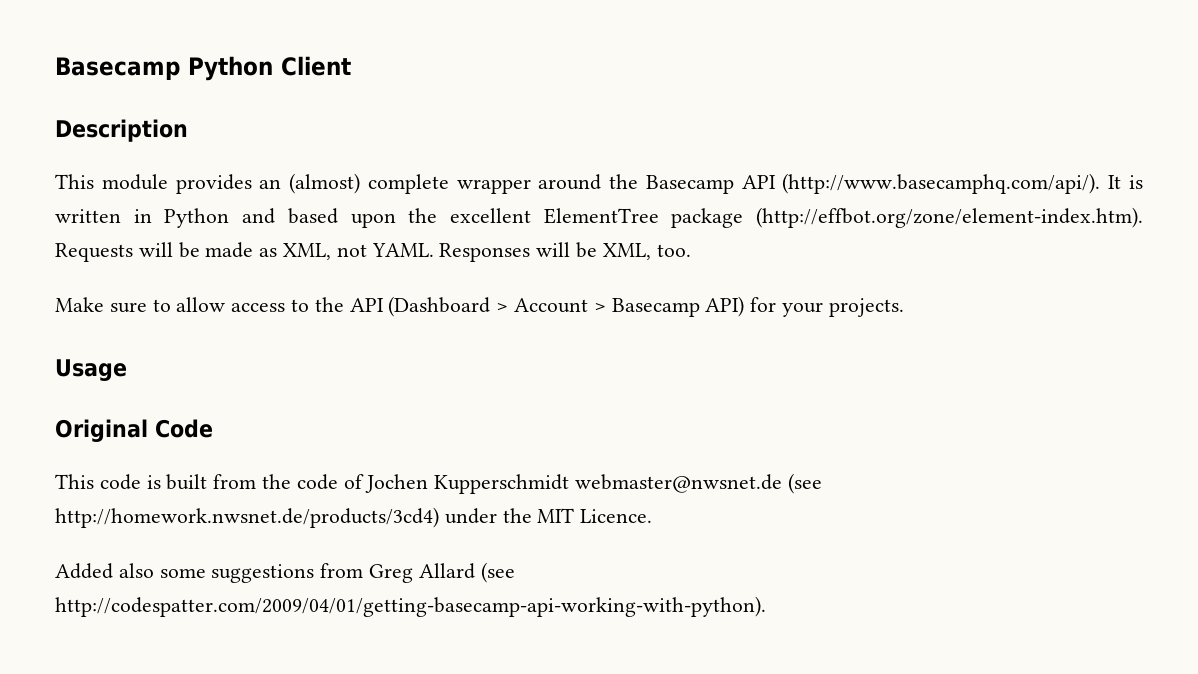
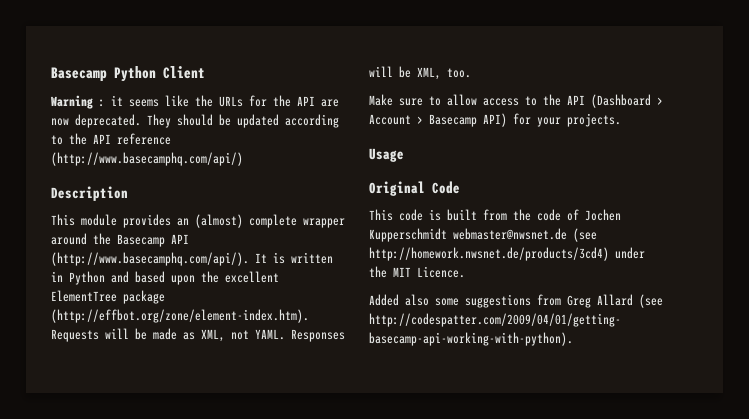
(351, 66) none -> [51,95,339,109] [51,114,339,128] [51,133,171,145] [51,152,243,166] // Warning : it seems like the URLs for the API are now deprecated. They should be updated according to the API reference (http://www.basecamphq.com/api/)

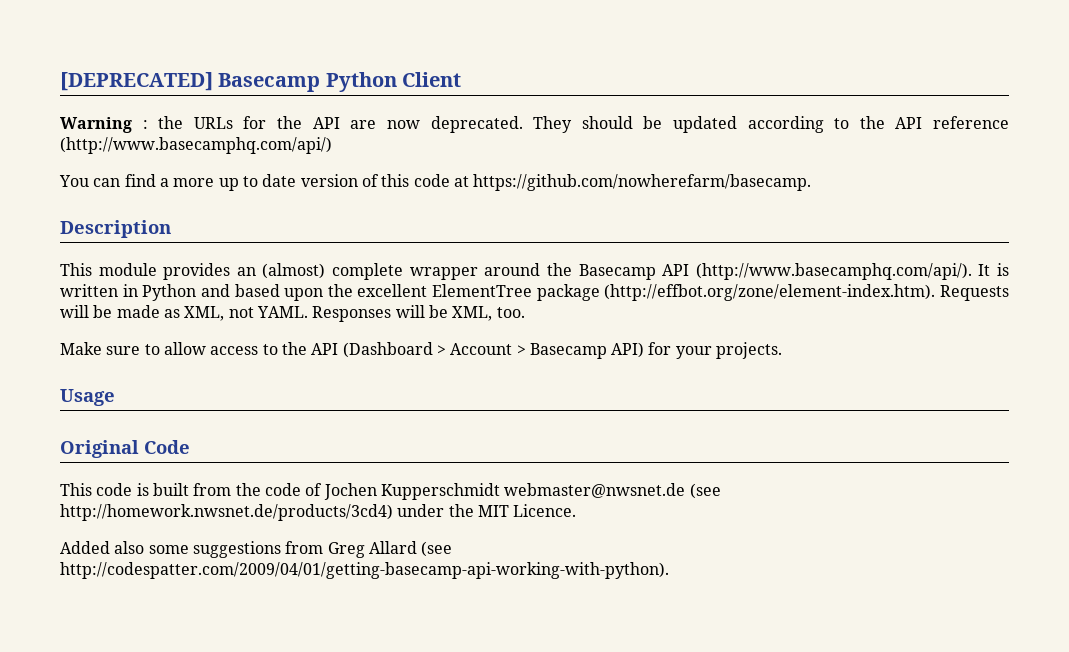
(51, 74) none -> [60,72,213,91] [DEPRECATED]
[111,95,189,107] it seems like -> (148, 124) none
(243, 159) none -> [59,174,812,191] // You can find a more up to date version of this code at https://github.com/nowherefarm/basecamp.

